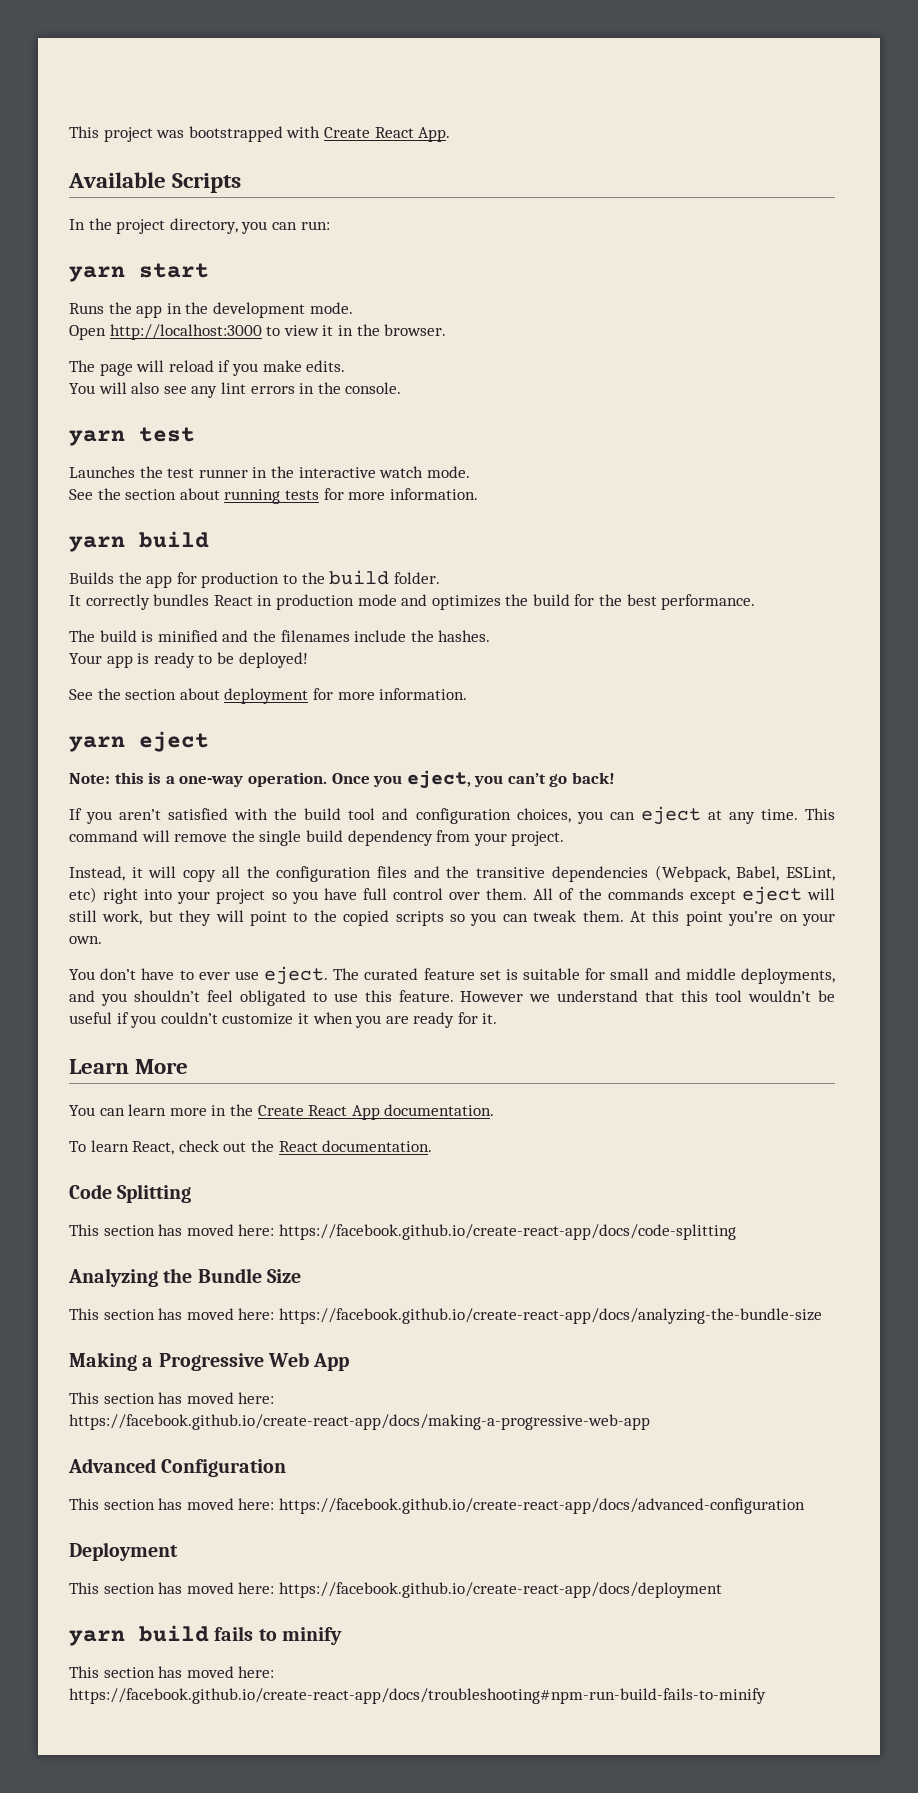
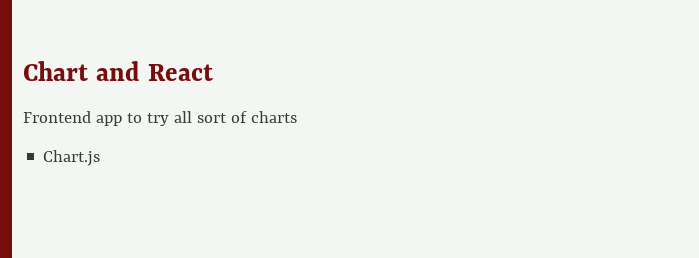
[69,126,451,142] [68,172,242,193] [69,218,330,234] [69,263,209,282] [69,302,353,318] [69,324,447,340] [69,360,346,376] [69,382,402,398] [69,427,195,446] [69,466,470,478] [69,488,478,504] [69,531,209,552] [69,570,440,588] [69,594,756,610] [69,630,491,642] [69,652,308,668] [69,688,468,704] [69,731,209,752] [69,770,616,789] [69,806,835,825] [69,830,565,846] [69,865,835,882] [69,886,835,905] [69,910,835,926] [69,936,102,944] [69,966,835,985] [69,990,835,1006] [69,1012,498,1028] [69,1059,189,1074] [69,1104,495,1120] [69,1140,433,1155] [69,1184,192,1203] [69,1224,736,1240] [68,1268,301,1287] [69,1308,822,1324] [69,1352,350,1371] [69,1392,275,1404] [69,1414,650,1430] [68,1458,287,1477] [69,1498,805,1514] [69,1542,178,1561] [69,1582,722,1598] [69,1625,342,1646] [69,1666,275,1678] [69,1688,766,1704] This project was bootstrapped with Create React App. // Available Scripts // In the project directory, you can run: // yarn start // Runs the app in the development mode. // Open http://localhost:3000 to view it in the browser. // The page will reload if you make edits. // You will also see any lint errors in the console. // yarn test // Launches the test runner in the interactive watch mode. // See the section about running tests for more information. // yarn build // Builds the app for production to the build folder. // It correctly bundles React in production mode and optimizes the build for the best performance. // The build is minified and the filenames include the hashes. // Your app is ready to be deployed! // See the section about deployment for more information. // yarn eject // Note: this is a one-way operation. Once you eject, you can’t go back! // If you aren’t satisfied with the build tool and configuration choices, you can eject at any time. This command will remove the single build dependency from your project. // Instead, it will copy all the configuration files and the transitive dependencies (Webpack, Babel, ESLint, etc) right into your project so you have full control over them. All of the commands except eject will still work, but they will point to the copied scripts so you can tweak them. At this point you’re on your own. // You don’t have to ever use eject. The curated feature set is suitable for small and middle deployments, and you shouldn’t feel obligated to use this feature. However we understand that this tool wouldn’t be useful if you couldn’t customize it when you are ready for it. // Learn More // You can learn more in the Create React App documentation. // To learn React, check out the React documentation. // Code Splitting // This section has moved here: https://facebook.github.io/create-react-app/docs/code-splitting // Analyzing the Bundle Size // This section has moved here: https://facebook.github.io/create-react-app/docs/analyzing-the-bundle-size // Making a Progressive Web App // This section has moved here: https://facebook.github.io/create-react-app/docs/making-a-progressive-web-app // Advanced Configuration // This section has moved here: https://facebook.github.io/create-react-app/docs/advanced-configuration // Deployment // This section has moved here: https://facebook.github.io/create-react-app/docs/deployment // yarn build fails to minify // This section has moved here: https://facebook.github.io/create-react-app/docs/troubleshooting#npm-run-build-fails-to-minify -> [23,61,213,81] [23,111,297,126] [43,150,101,166] Chart and React // Frontend app to try all sort of charts // Chart.js

